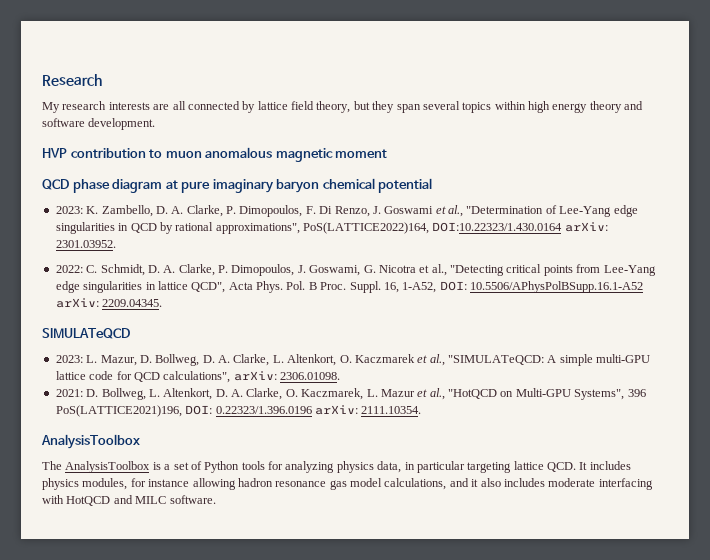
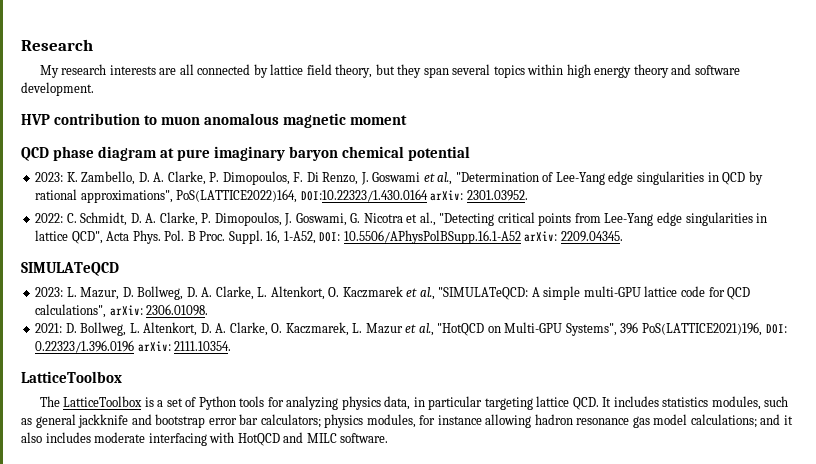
[41,434,140,449] AnalysisToolbox -> [21,371,122,383] LatticeToolbox
[65,461,151,473] AnalysisToolbox -> [63,396,143,407] LatticeToolbox
(631, 465) none -> [662,396,789,410] [21,414,321,428] statistics modules, such as general jackknife and bootstrap error bar calculators;
[384,478,447,490] calculations, -> [690,414,757,428] calculations;

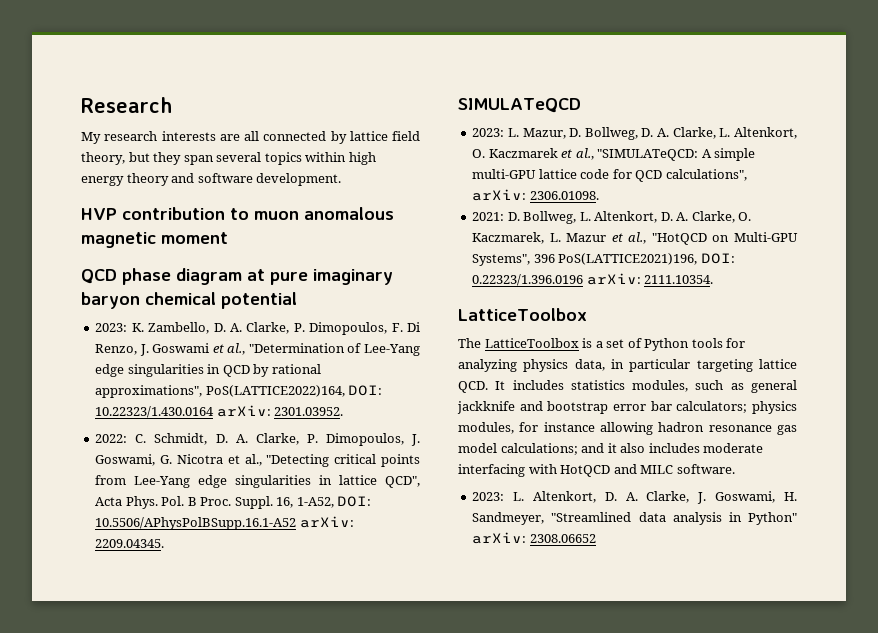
[300,189,428,202] DOI:10.22323/1.430.0164 -> [348,385,383,396] [95,406,215,418] DOI: 10.22323/1.430.0164
(389, 438) none -> [472,491,797,504] [472,512,797,525] [472,532,596,544] // 2023: L. Altenkort, D. A. Clarke, J. Goswami, H. Sandmeyer, "Streamlined data analysis in Python" arXiv: 2308.06652

